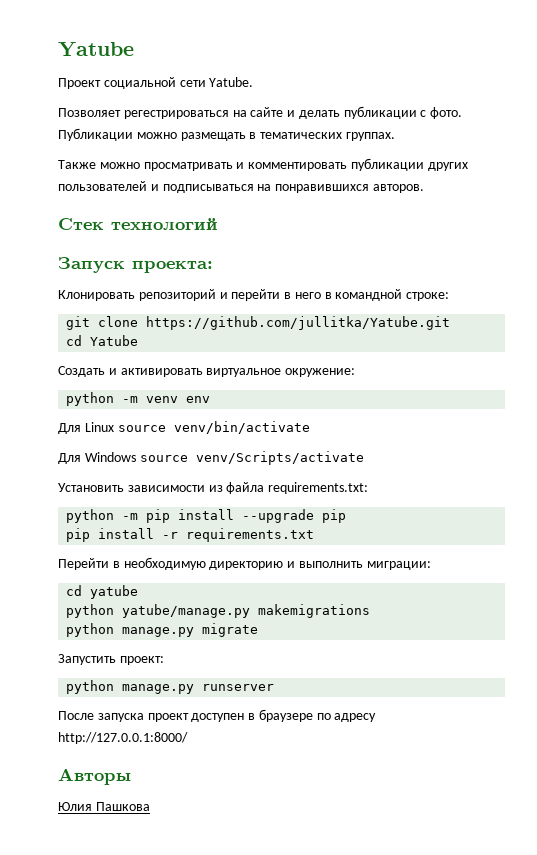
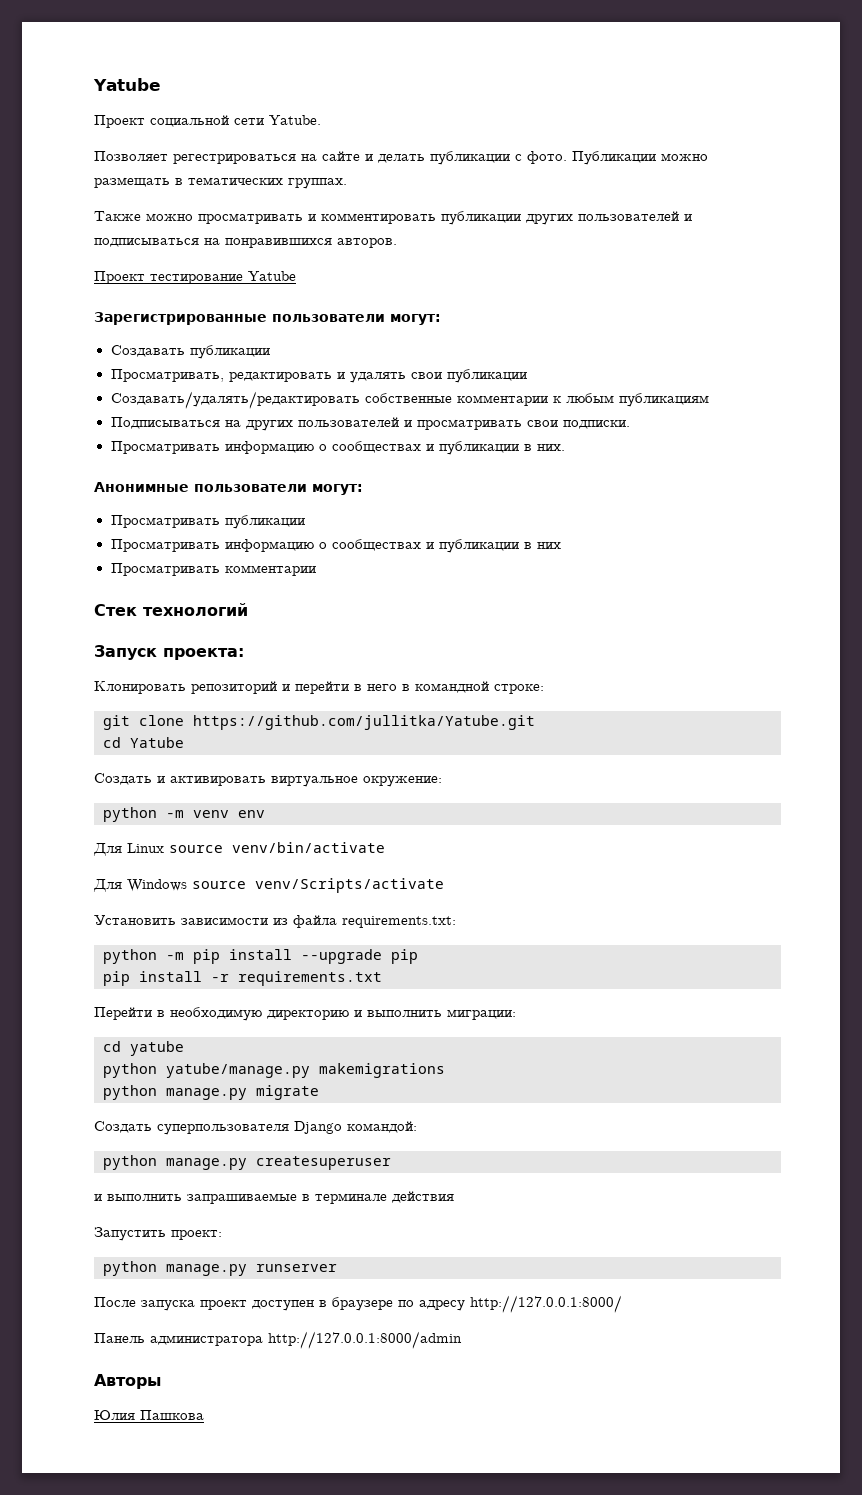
(424, 188) none -> [94,271,296,284] [94,312,441,325] [110,345,270,359] [110,369,527,383] [110,391,709,409] [110,417,630,431] [110,441,565,455] [94,482,363,495] [110,515,305,529] [110,539,561,553] [110,563,316,576] // Проект тестирование Yatube // Зарегистрированные пользователи могут: // Создавать публикации // Просматривать, редактировать и удалять свои публикации // Создавать/удалять/редактировать собственные комментарии к любым публикациям // Подписываться на других пользователей и просматривать свои подписки. // Просматривать информацию о сообществах и публикации в них. // Анонимные пользователи могут: // Просматривать публикации // Просматривать информацию о сообществах и публикации в них // Просматривать комментарии
(259, 630) none -> [94,1121,417,1135] [103,1155,391,1170] [94,1191,454,1204] // Создать суперпользователя Django командой: // python manage.py createsuperuser // и выполнить запрашиваемые в терминале действия
(188, 738) none -> [94,1331,462,1349] // Панель администратора http://127.0.0.1:8000/admin

